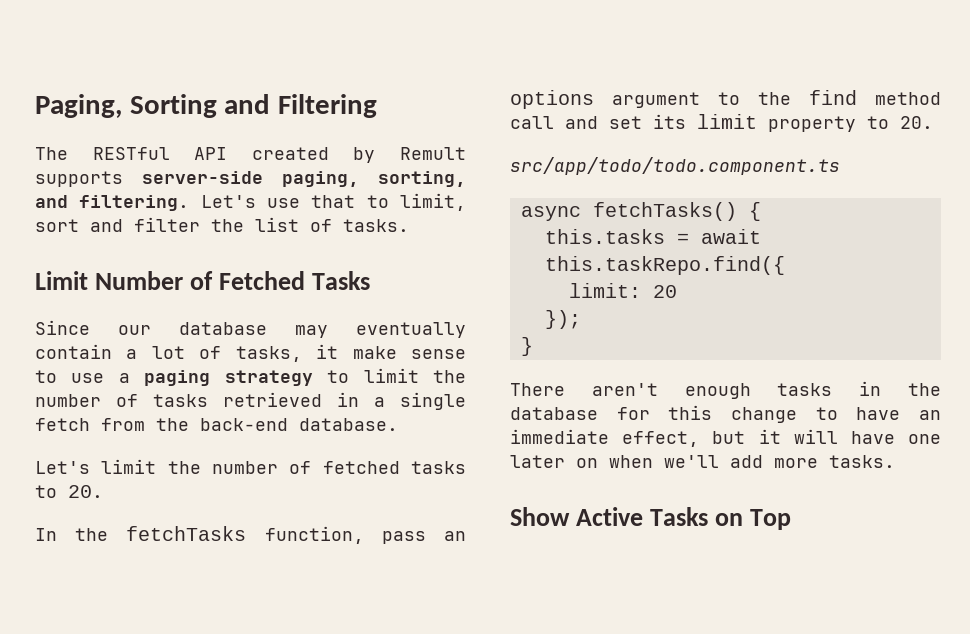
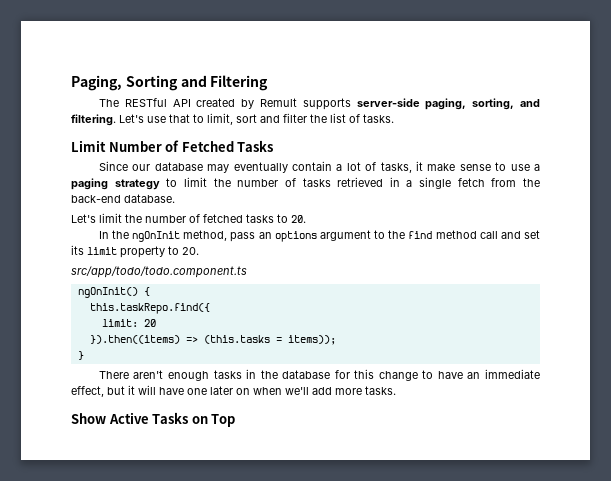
[126,526,364,544] fetchTasks function, -> [132,230,228,242] ngOnInit method,
[520,202,737,221] async fetchTasks() -> [77,287,138,298] ngOnInit()
[544,229,761,244] this.tasks = await -> (150, 291) none
[544,310,581,329] }); -> [89,335,336,345] }).then((items) => (this.tasks = items));

